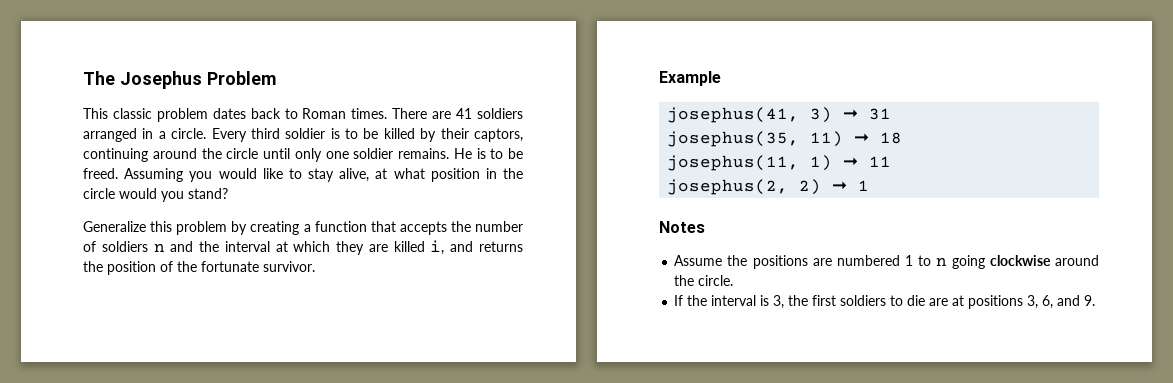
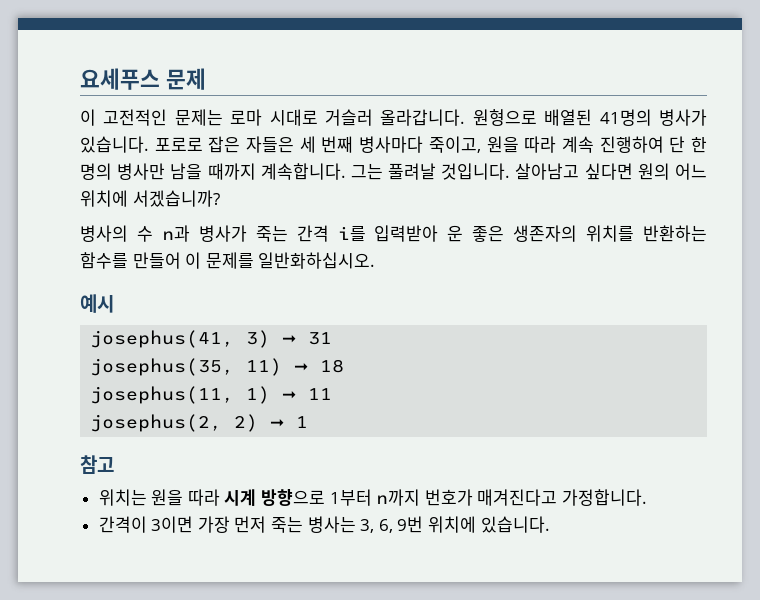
[83,71,276,89] [83,108,524,122] [83,128,523,142] [83,148,523,162] [83,168,523,182] [83,188,228,202] [83,221,523,235] [83,240,523,255] [83,261,315,275] [659,71,721,86] The Josephus Problem // This classic problem dates back to Roman times. There are 41 soldiers arranged in a circle. Every third soldier is to be killed by their captors, continuing around the circle until only one soldier remains. He is to be freed. Assuming you would like to stay alive, at what position in the circle would you stand? // Generalize this problem by creating a function that accepts the number of soldiers n and the interval at which they are killed i, and returns the position of the fortunate survivor. // Example -> [80,68,206,90] [80,109,707,126] [80,136,707,153] [80,163,707,180] [80,190,220,207] [80,225,707,242] [80,252,376,269] [80,294,114,313] 요세푸스 문제 // 이 고전적인 문제는 로마 시대로 거슬러 올라갑니다. 원형으로 배열된 41명의 병사가 있습니다. 포로로 잡은 자들은 세 번째 병사마다 죽이고, 원을 따라 계속 진행하여 단 한 명의 병사만 남을 때까지 계속합니다. 그는 풀려날 것입니다. 살아남고 싶다면 원의 어느 위치에 서겠습니까? // 병사의 수 n과 병사가 죽는 간격 i를 입력받아 운 좋은 생존자의 위치를 반환하는 함수를 만들어 이 문제를 일반화하십시오. // 예시
[659,221,705,233] [674,255,1099,269] [674,275,734,286] [674,295,1096,309] Notes // Assume the positions are numbered 1 to n going clockwise around the circle. // If the interval is 3, the first soldiers to die are at positions 3, 6, and 9. -> [80,455,114,474] [98,489,648,506] [98,516,550,533] 참고 // 위치는 원을 따라 시계 방향으로 1부터 n까지 번호가 매겨진다고 가정합니다. // 간격이 3이면 가장 먼저 죽는 병사는 3, 6, 9번 위치에 있습니다.

